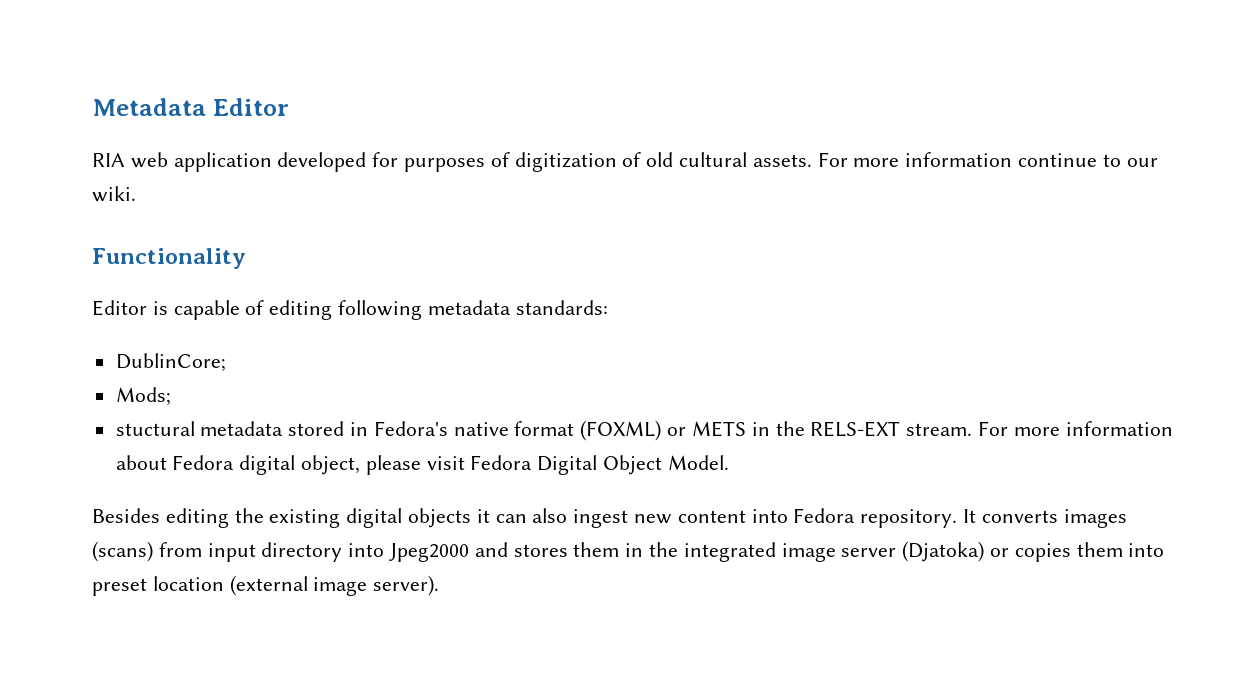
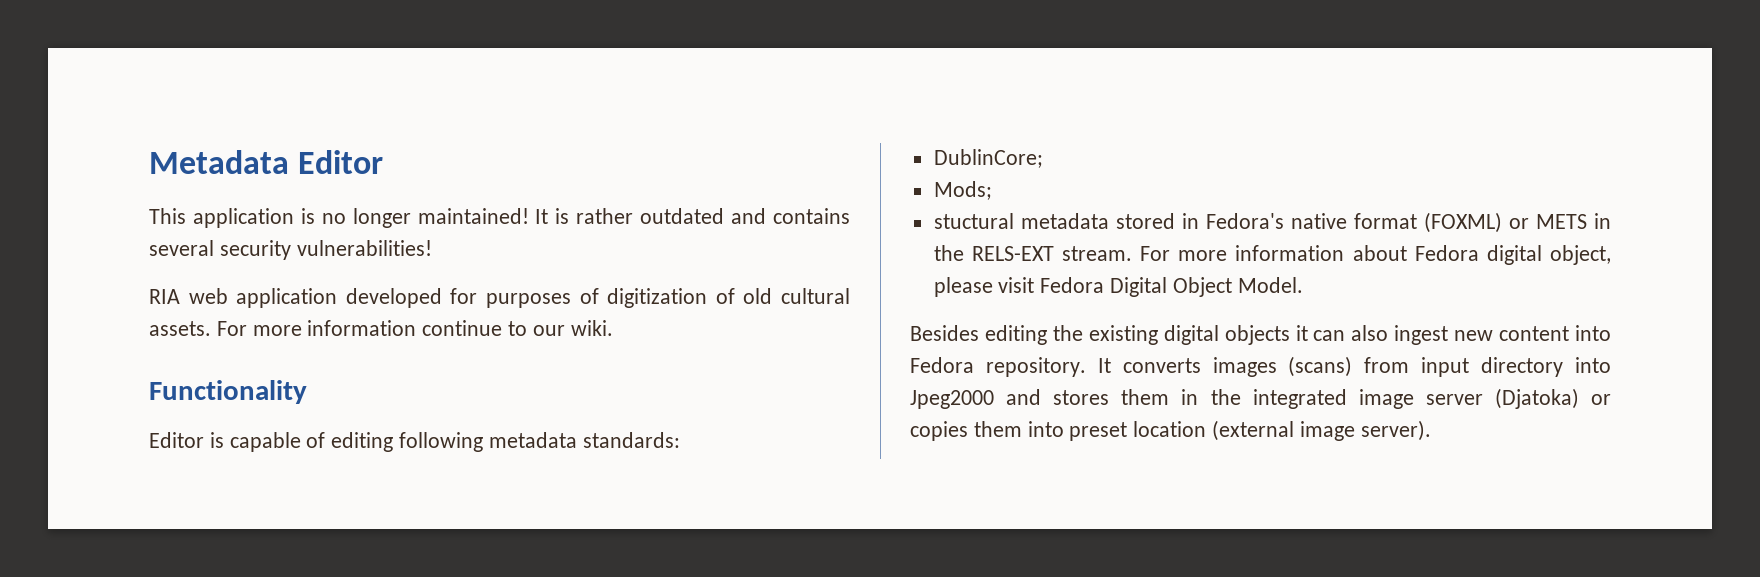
(289, 107) none -> [149,208,850,228] [149,240,432,260] // This application is no longer maintained! It is rather outdated and contains several security vulnerabilities!

